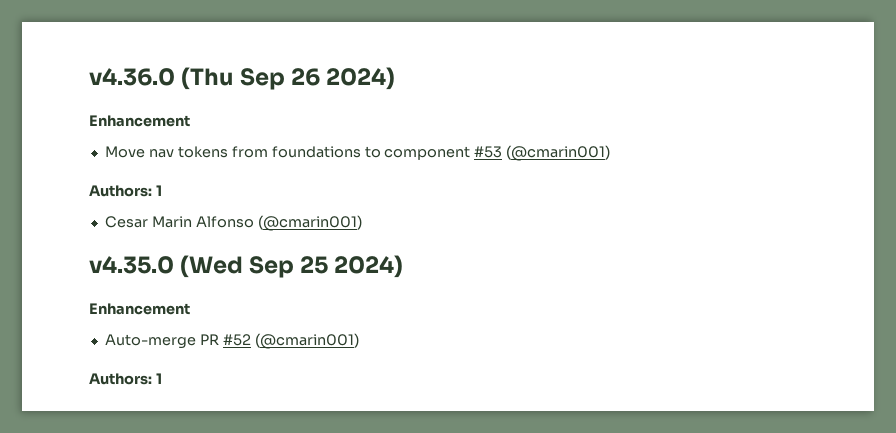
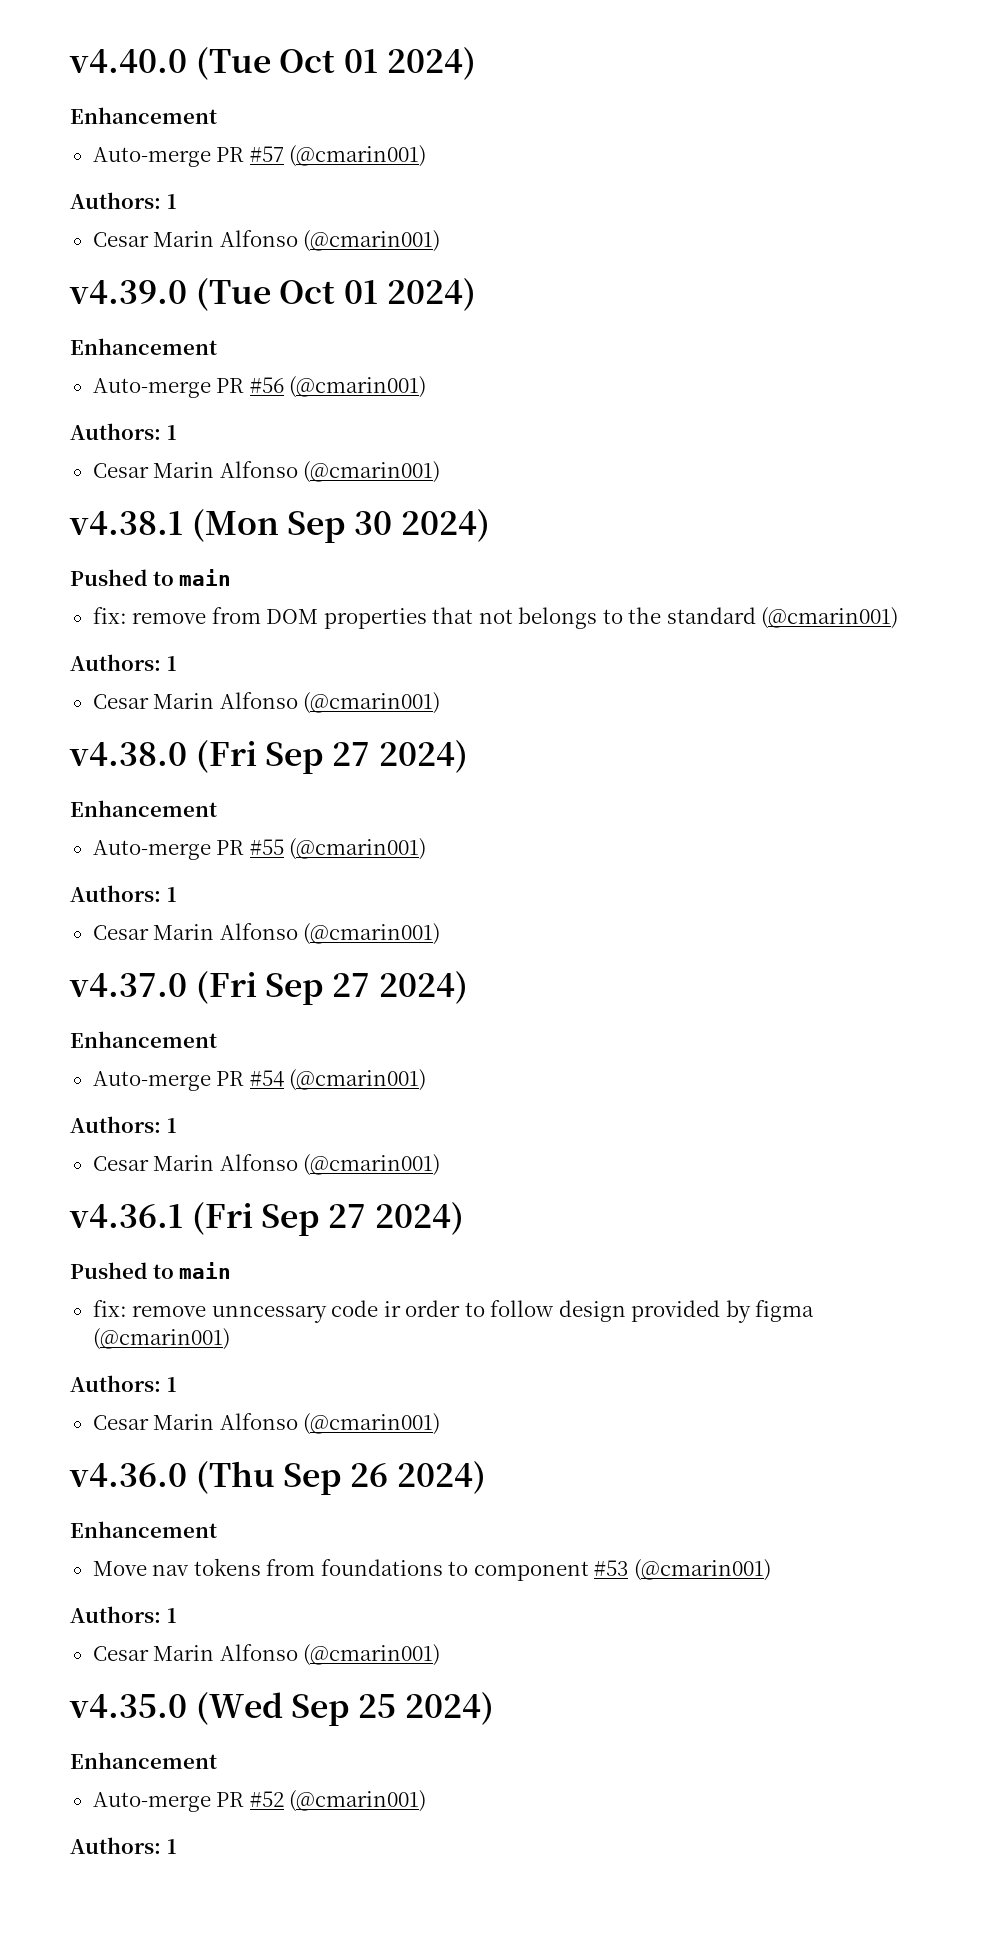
(89, 77) none -> [69,47,476,80] [70,107,217,124] [92,145,427,167] [70,192,177,209] [92,230,441,252] [69,278,476,311] [70,338,217,355] [92,376,427,398] [70,423,177,440] [92,461,441,483] [69,509,490,543] [70,569,232,586] [92,607,899,629] [70,654,177,671] [92,692,441,714] [69,740,468,774] [70,800,217,817] [92,838,427,860] [70,885,177,902] [92,923,441,945] [69,971,468,1005] [70,1031,217,1048] [92,1069,427,1091] [70,1116,177,1133] [92,1154,441,1176] [69,1202,464,1236] [70,1262,232,1279] [92,1300,815,1323] [92,1328,230,1350] [70,1375,177,1392] [92,1413,441,1435] v4.40.0 (Tue Oct 01 2024) // Enhancement // Auto-merge PR #57 (@cmarin001) // Authors: 1 // Cesar Marin Alfonso (@cmarin001) // v4.39.0 (Tue Oct 01 2024) // Enhancement // Auto-merge PR #56 (@cmarin001) // Authors: 1 // Cesar Marin Alfonso (@cmarin001) // v4.38.1 (Mon Sep 30 2024) // Pushed to main // fix: remove from DOM properties that not belongs to the standard (@cmarin001) // Authors: 1 // Cesar Marin Alfonso (@cmarin001) // v4.38.0 (Fri Sep 27 2024) // Enhancement // Auto-merge PR #55 (@cmarin001) // Authors: 1 // Cesar Marin Alfonso (@cmarin001) // v4.37.0 (Fri Sep 27 2024) // Enhancement // Auto-merge PR #54 (@cmarin001) // Authors: 1 // Cesar Marin Alfonso (@cmarin001) // v4.36.1 (Fri Sep 27 2024) // Pushed to main // fix: remove unncessary code ir order to follow design provided by figma (@cmarin001) // Authors: 1 // Cesar Marin Alfonso (@cmarin001) //

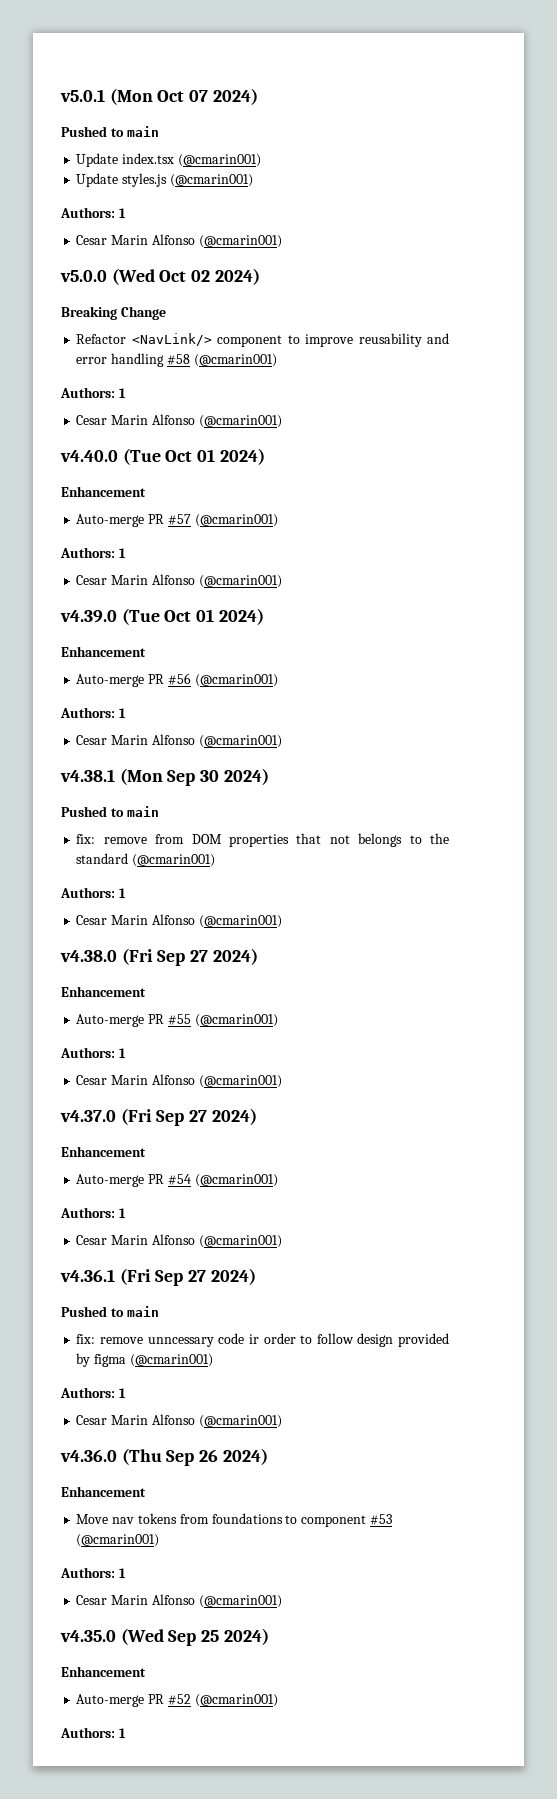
(69, 61) none -> [60,88,258,105] [61,126,159,137] [76,153,261,167] [76,173,253,187] [60,207,126,218] [76,234,282,248] [60,268,260,285] [61,306,166,320] [76,333,449,347] [76,353,277,367] [60,387,126,398] [76,414,282,428] v5.0.1 (Mon Oct 07 2024) // Pushed to main // Update index.tsx (@cmarin001) // Update styles.js (@cmarin001) // Authors: 1 // Cesar Marin Alfonso (@cmarin001) // v5.0.0 (Wed Oct 02 2024) // Breaking Change // Refactor <NavLink/> component to improve reusability and error handling #58 (@cmarin001) // Authors: 1 // Cesar Marin Alfonso (@cmarin001) //

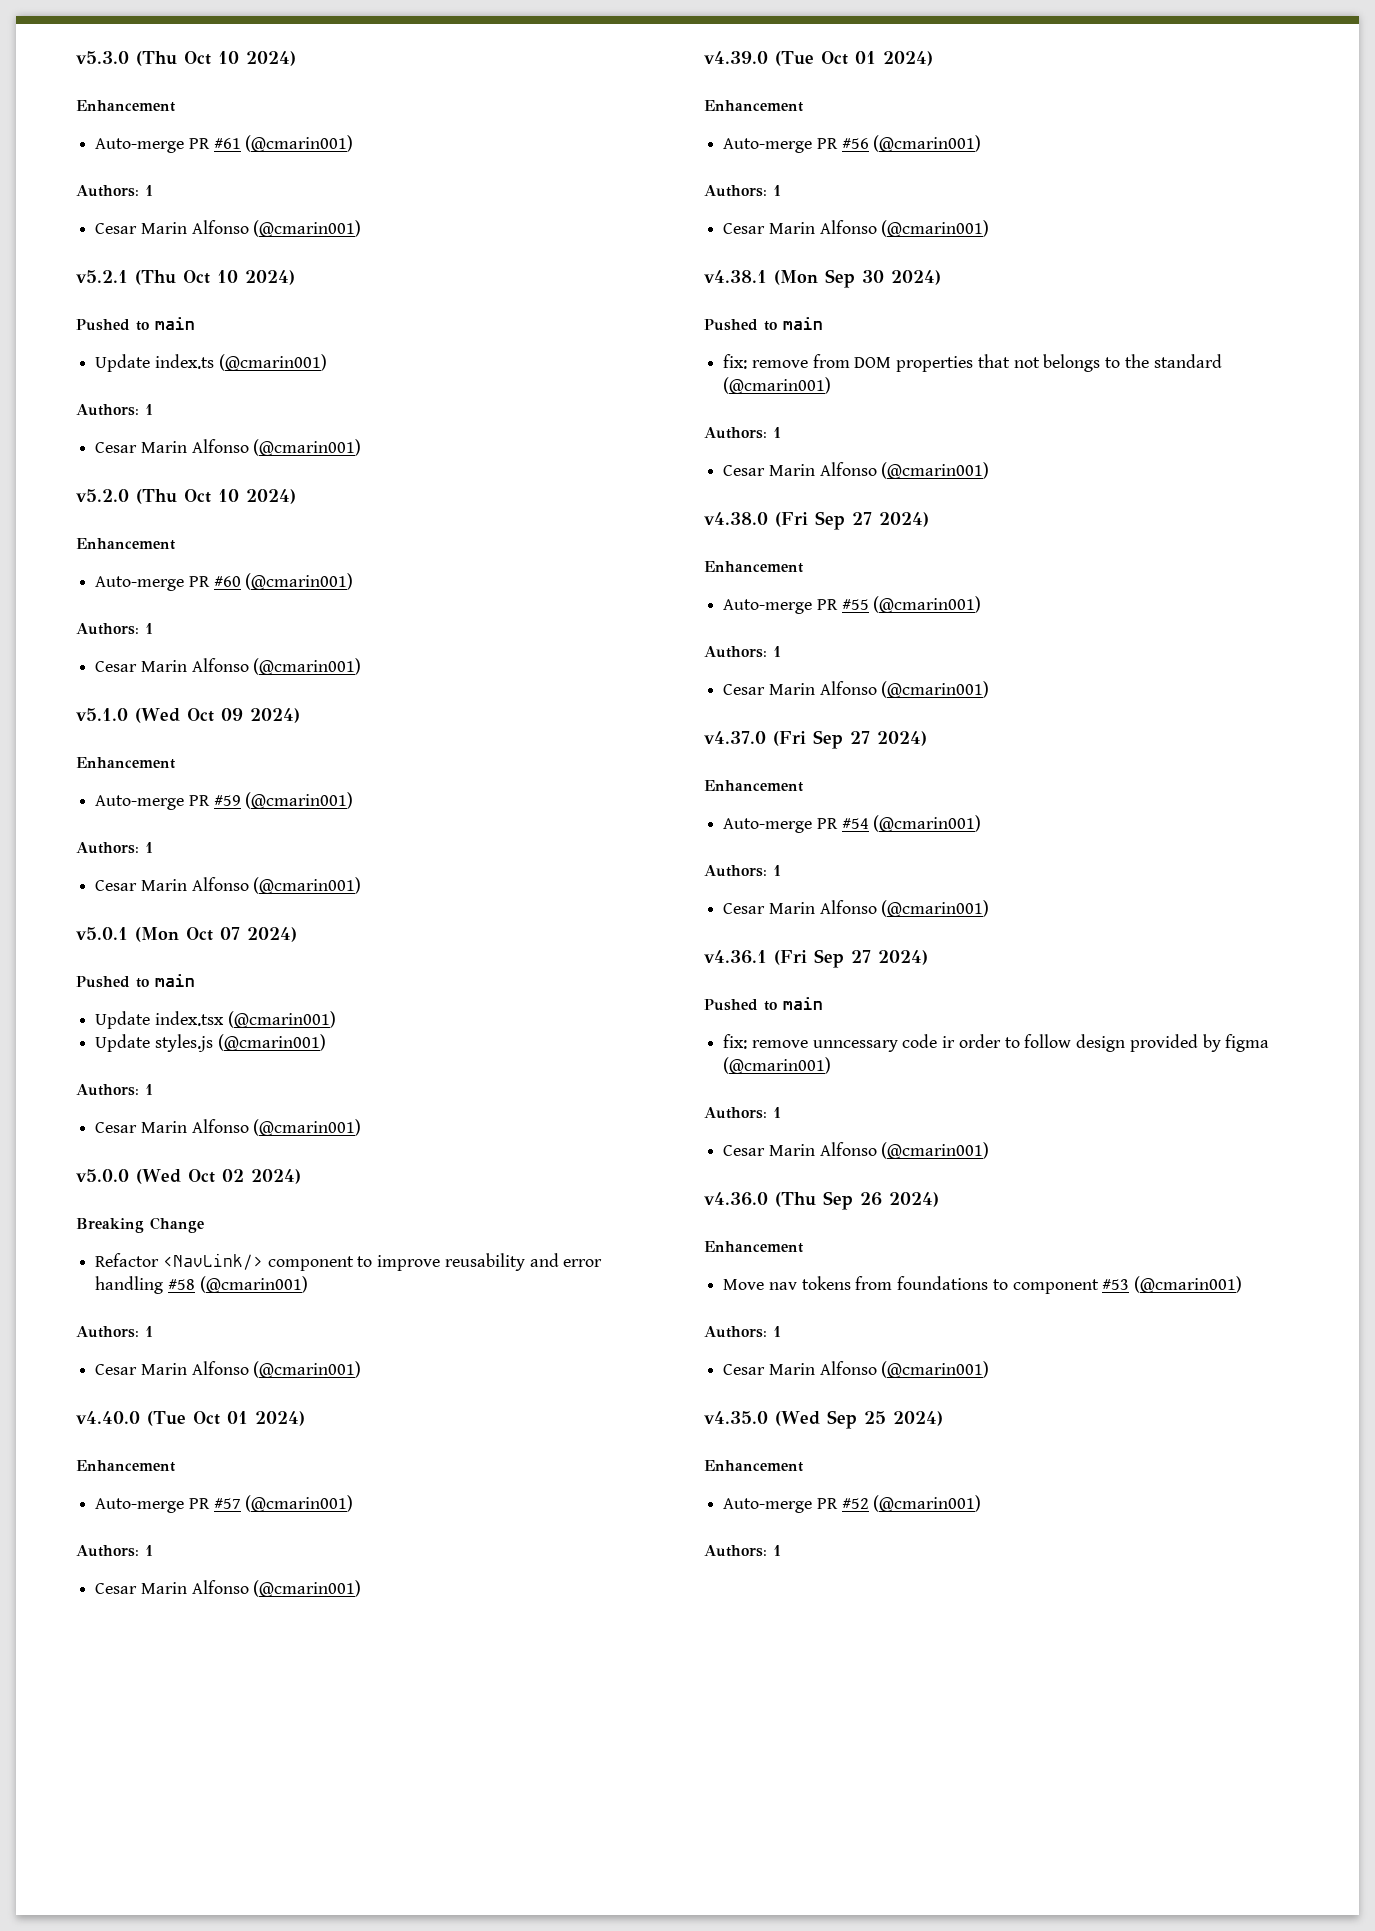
(60, 95) none -> [76,51,296,66] [76,100,175,112] [95,135,354,153] [76,185,153,197] [95,220,362,237] [76,270,295,285] [76,317,195,331] [95,354,327,372] [76,404,153,416] [95,439,362,456] [76,489,296,504] [76,538,175,550] [95,573,354,591] [76,623,153,635] [95,658,362,675] [76,708,300,723] [76,757,175,769] [95,792,354,810] [76,842,153,854] [95,877,362,894] v5.3.0 (Thu Oct 10 2024) // Enhancement // Auto-merge PR #61 (@cmarin001) // Authors: 1 // Cesar Marin Alfonso (@cmarin001) // v5.2.1 (Thu Oct 10 2024) // Pushed to main // Update index.ts (@cmarin001) // Authors: 1 // Cesar Marin Alfonso (@cmarin001) // v5.2.0 (Thu Oct 10 2024) // Enhancement // Auto-merge PR #60 (@cmarin001) // Authors: 1 // Cesar Marin Alfonso (@cmarin001) // v5.1.0 (Wed Oct 09 2024) // Enhancement // Auto-merge PR #59 (@cmarin001) // Authors: 1 // Cesar Marin Alfonso (@cmarin001) //

